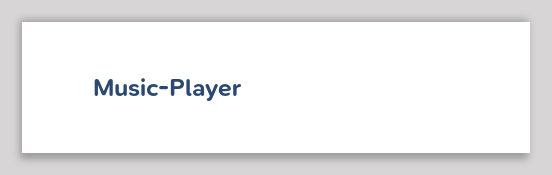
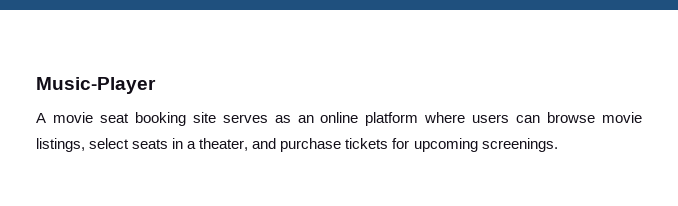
(242, 89) none -> [36,112,643,126] [36,138,558,152] // A movie seat booking site serves as an online platform where users can browse movie listings, select seats in a theater, and purchase tickets for upcoming screenings.

